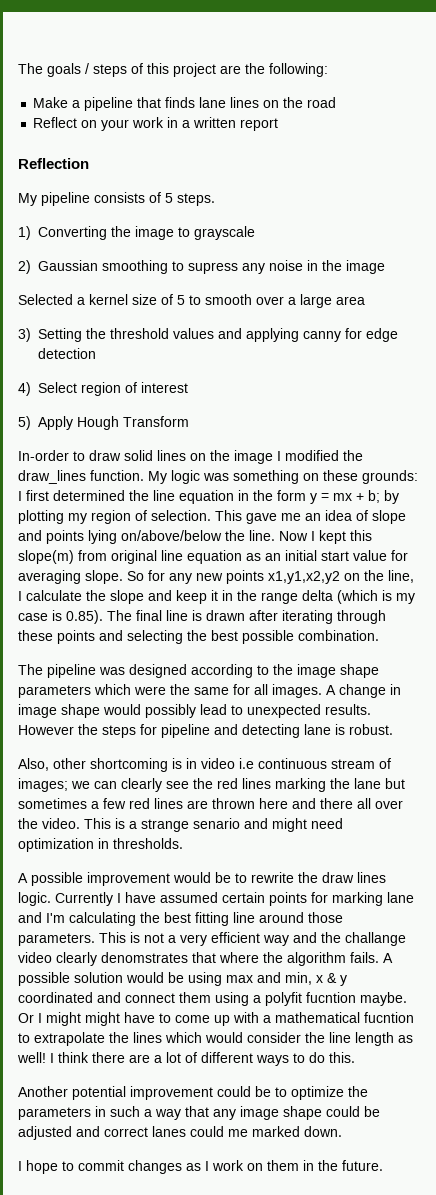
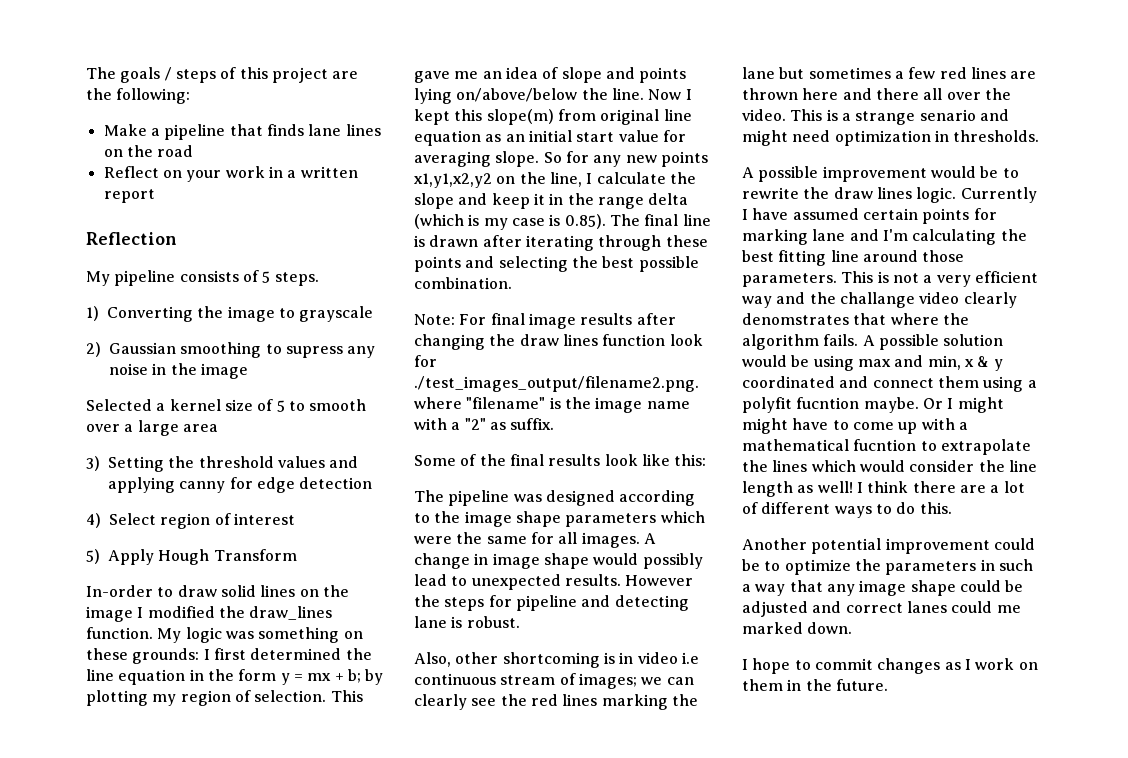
(379, 635) none -> [414,313,676,329] [414,334,703,350] [414,355,437,367] [414,376,699,392] [414,397,690,413] [414,418,555,430] [414,454,707,466] // Note: For final image results after changing the draw lines function look for ./test_images_output/filename2.png. where "filename" is the image name with a "2" as suffix. // Some of the final results look like this:

